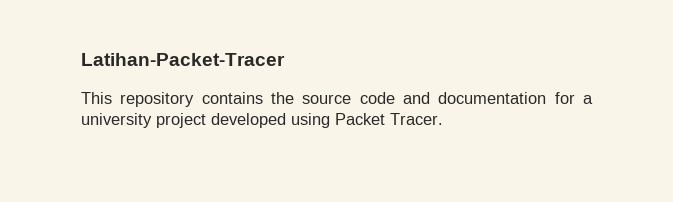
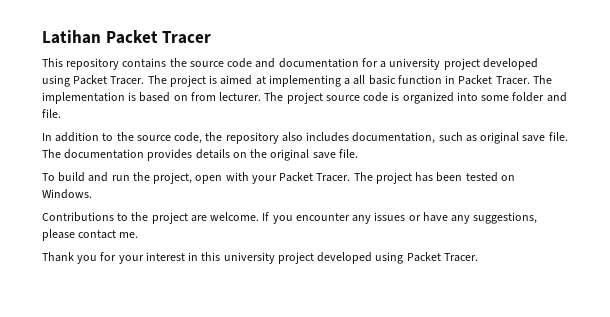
[81,53,285,66] Latihan-Packet-Tracer -> [42,30,212,44] Latihan Packet Tracer
(443, 119) none -> [147,75,552,87] [42,92,567,104] [42,109,61,118] [42,132,568,144] [42,149,358,161] [42,172,515,184] [42,189,92,199] [42,212,538,224] [42,229,139,241] [42,252,478,264] The project is aimed at implementing a all basic function in Packet Tracer. The implementation is based on from lecturer. The project source code is organized into some folder and file. // In addition to the source code, the repository also includes documentation, such as original save file. The documentation provides details on the original save file. // To build and run the project, open with your Packet Tracer. The project has been tested on Windows. // Contributions to the project are welcome. If you encounter any issues or have any suggestions, please contact me. // Thank you for your interest in this university project developed using Packet Tracer.

